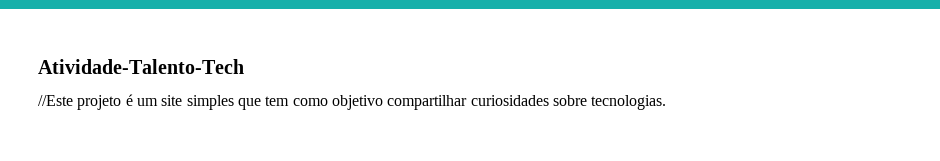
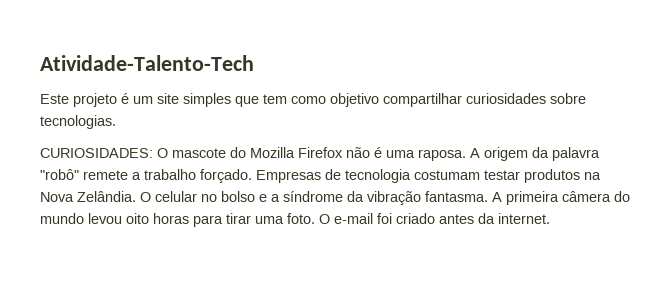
[38,95,73,106] //Este -> [40,94,69,104] Este
(667, 102) none -> [40,147,600,161] [40,169,601,183] [40,191,630,205] [40,213,550,227] // CURIOSIDADES: O mascote do Mozilla Firefox não é uma raposa. A origem da palavra "robô" remete a trabalho forçado. Empresas de tecnologia costumam testar produtos na Nova Zelândia. O celular no bolso e a síndrome da vibração fantasma. A primeira câmera do mundo levou oito horas para tirar uma foto. O e-mail foi criado antes da internet.

